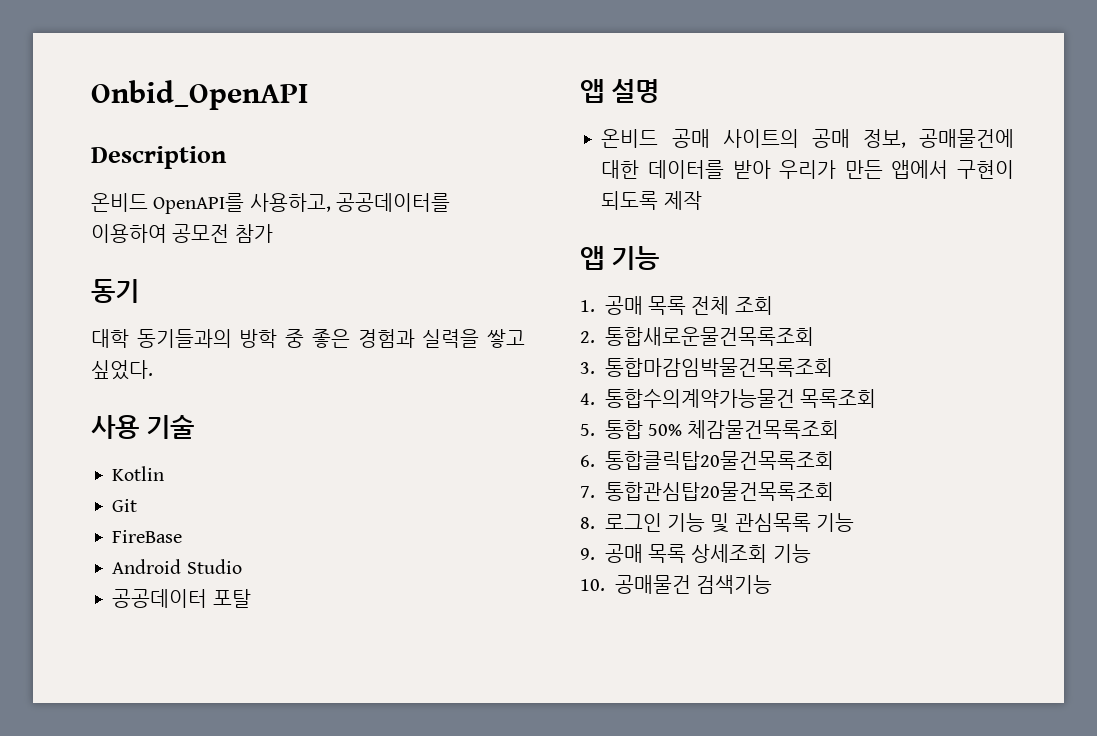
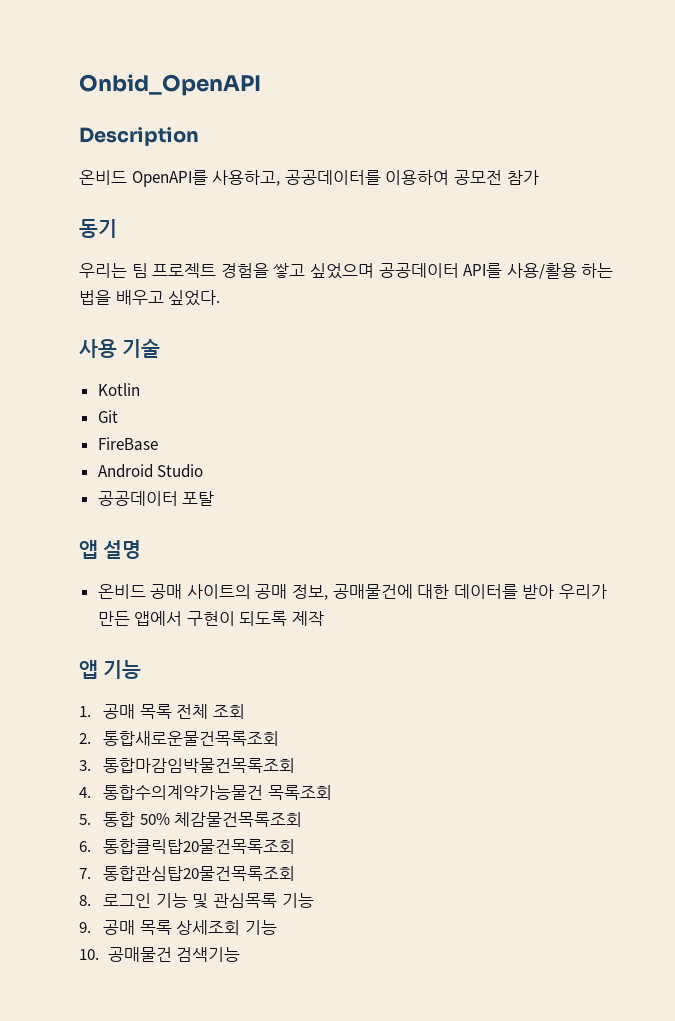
[91,329,525,348] 대학 동기들과의 방학 중 좋은 경험과 실력을 쌓고 -> [79,263,614,279] [79,290,164,305] 우리는 팀 프로젝트 경험을 쌓고 싶었으며 공공데이터 API를 사용/활용 하는 법을 배우고

